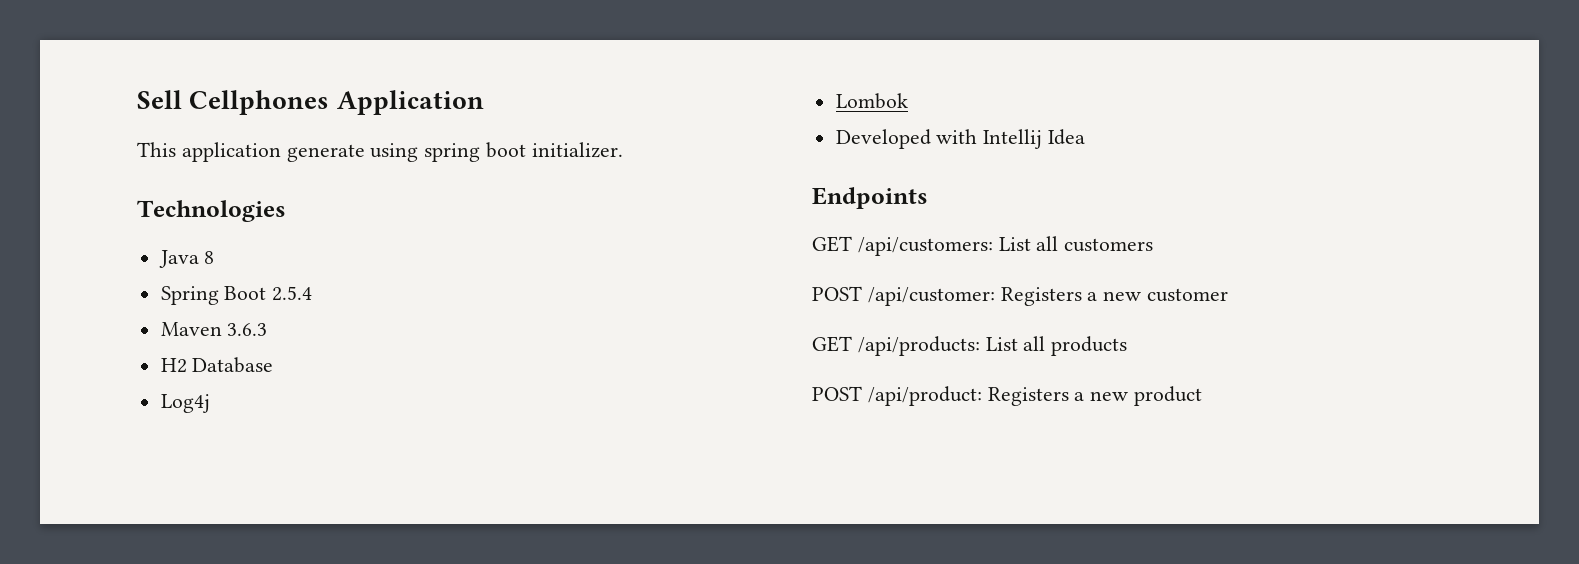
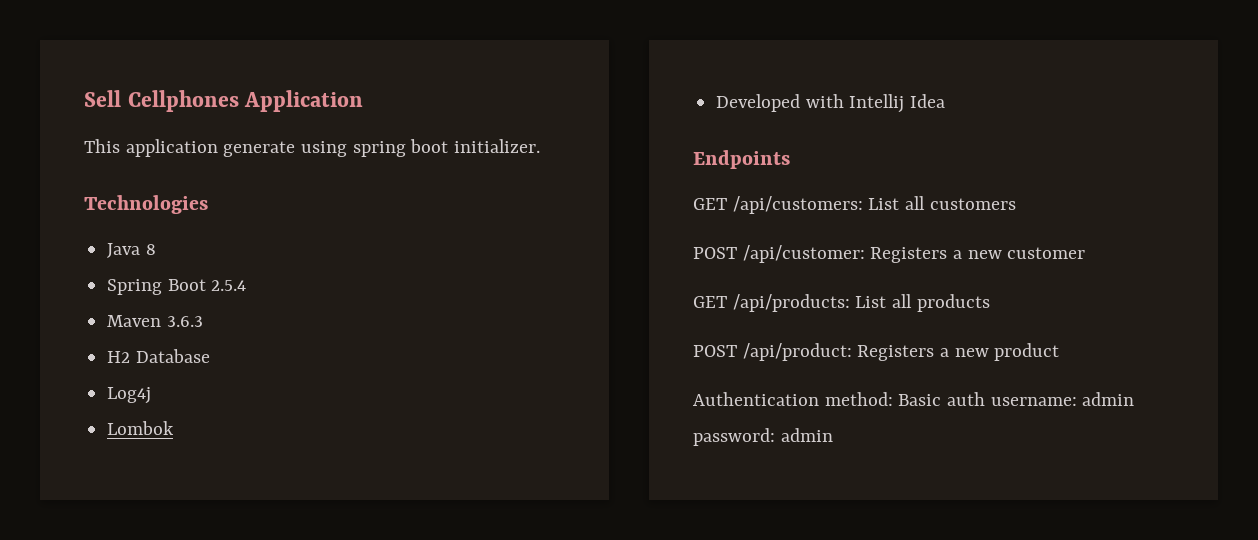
(1203, 396) none -> [693,392,1135,406] [693,428,833,446] // Authentication method: Basic auth username: admin password: admin

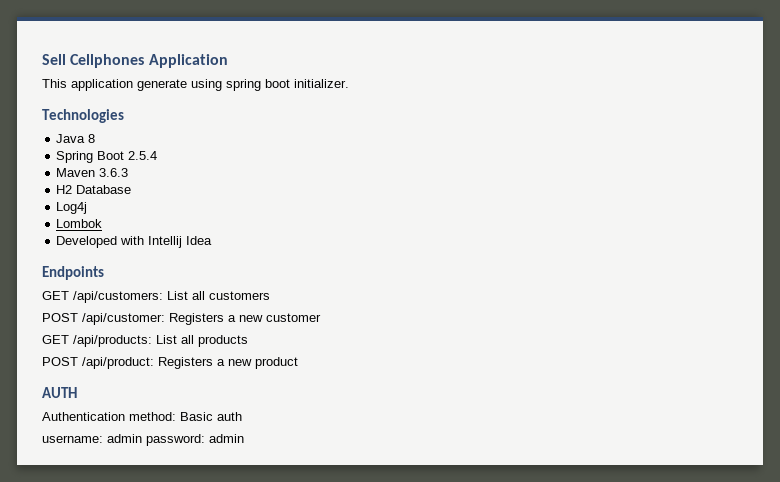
(1060, 352) none -> [42,387,77,398] // AUTH
(986, 399) none -> (242, 416) //

